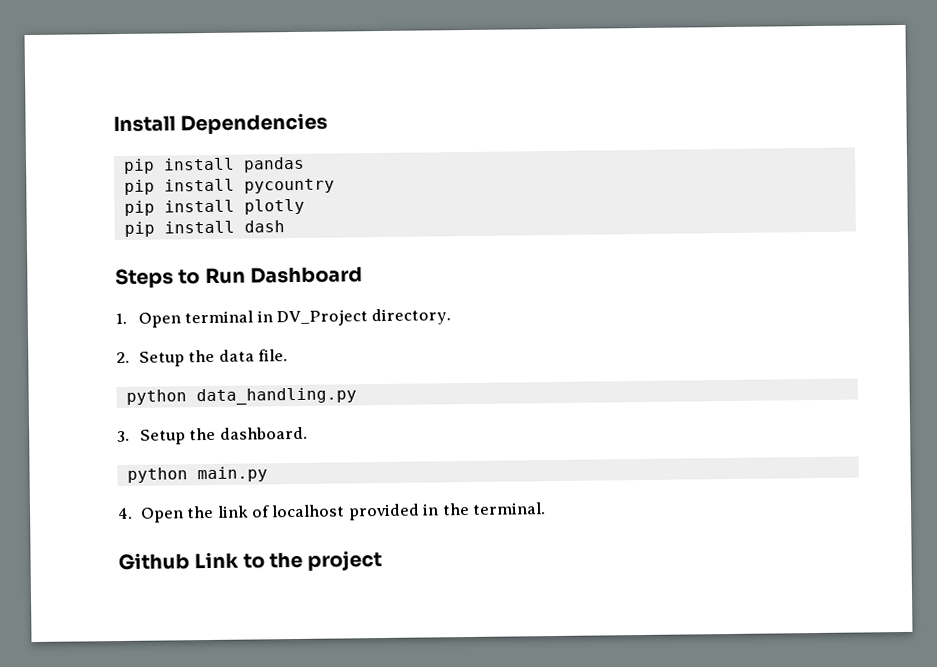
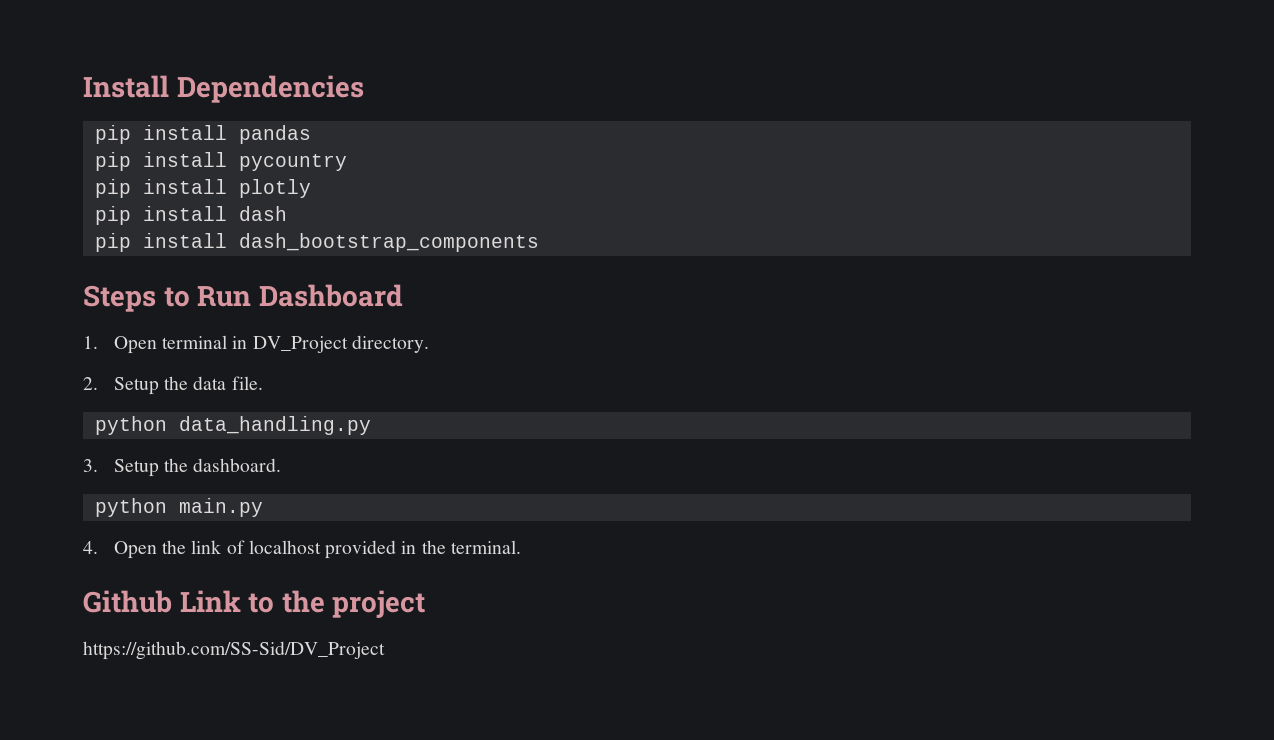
(285, 226) none -> [94,233,539,252] // pip install dash_bootstrap_components
(383, 560) none -> [83,641,385,660] // https://github.com/SS-Sid/DV_Project

